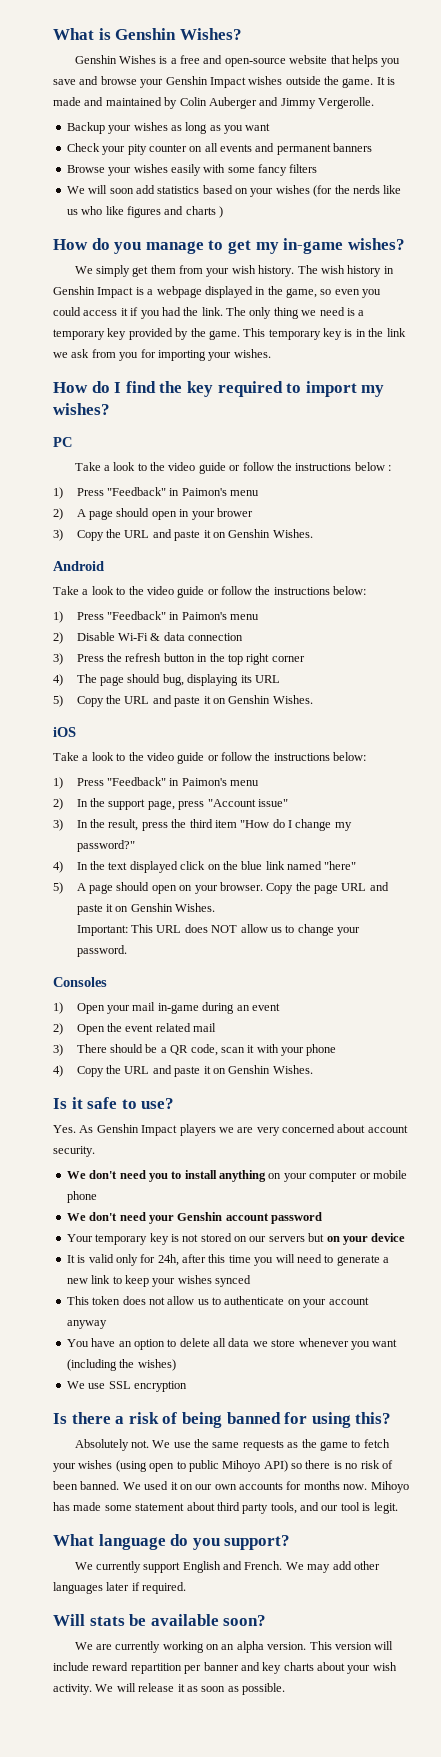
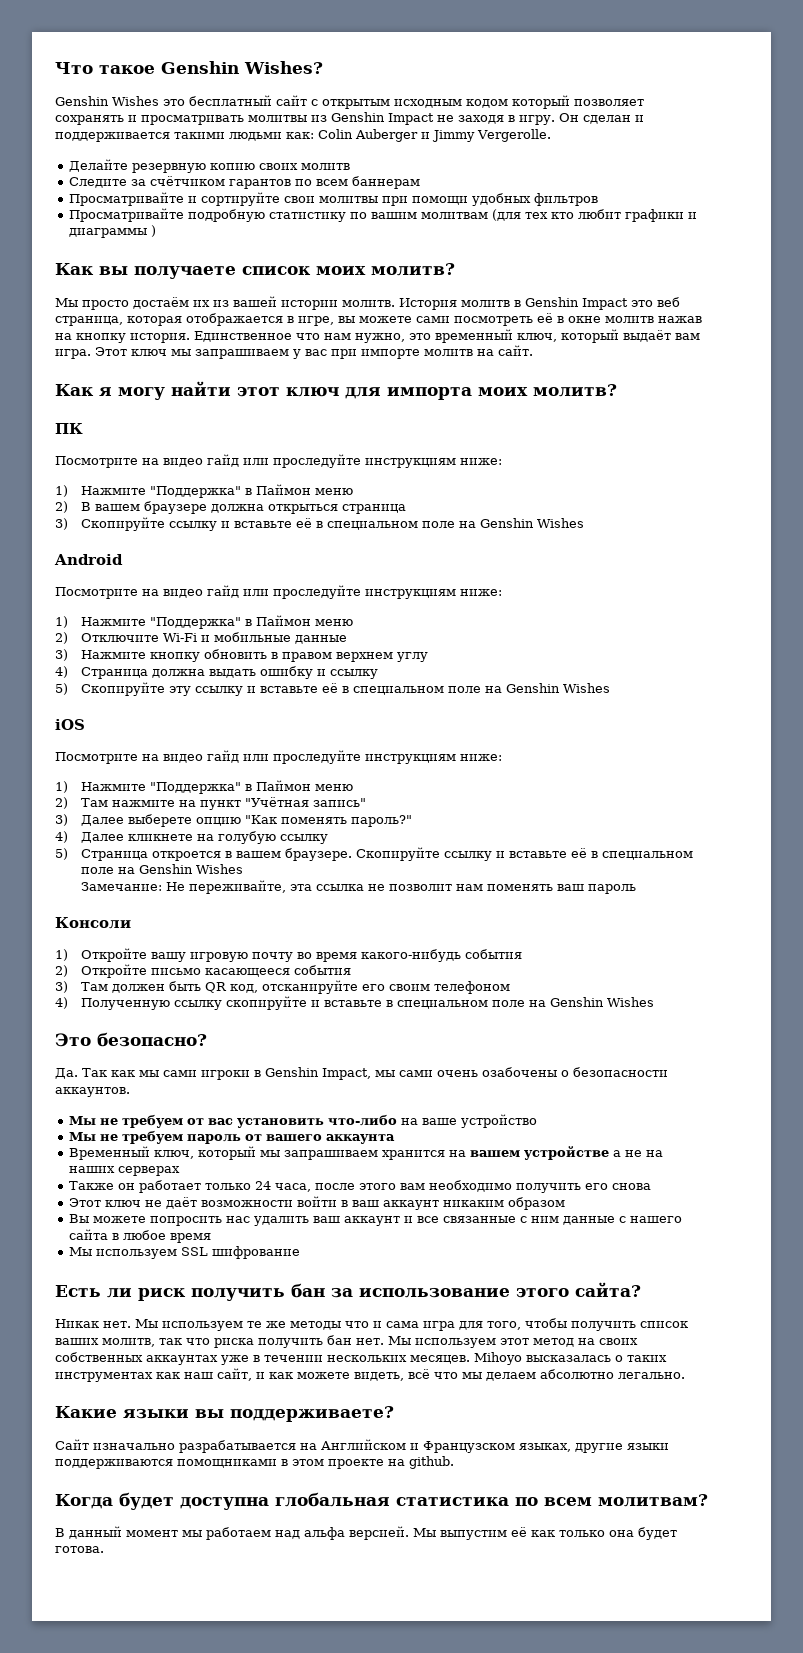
[53,28,111,40] What is -> [55,62,155,74] Что такое
[159,55,401,67] [53,76,396,88] [53,97,178,109] is a free and open-source website that helps you save and browse your Genshin Impact wishes outside the game. It is made and maintained by -> [163,95,644,109] [55,112,644,125] [55,132,314,142] это бесплатный сайт с открытым исходным кодом который позволяет сохранять и просматривать молитвы из Genshin Impact не заходя в игру. Он сделан и поддерживается такими людьми как:
[259,97,279,106] and -> [421,132,430,139] и
[66,122,271,134] [66,143,373,155] [66,164,318,176] [66,185,402,197] [66,206,223,218] [53,238,405,254] [74,265,394,277] [53,286,382,298] [53,307,365,319] [53,328,406,340] [53,349,271,361] [53,381,385,397] [53,403,110,415] [53,437,72,447] [74,462,392,474] [53,487,260,499] [53,508,253,520] [53,529,313,541] [53,561,104,571] [53,586,367,598] [53,611,260,623] [53,632,244,644] [53,653,305,665] [53,674,280,686] [53,695,313,707] [53,727,76,737] [53,752,367,764] [53,777,260,789] [53,798,288,810] [53,819,352,831] [76,840,135,852] [53,861,357,873] [53,882,389,894] [76,903,216,915] [76,924,361,936] [76,945,127,957] [53,977,107,987] [53,1002,280,1014] [53,1023,217,1035] [53,1044,337,1056] [53,1065,313,1077] [53,1097,175,1109] [53,1124,408,1136] [53,1146,95,1157] [66,1170,407,1182] [66,1191,97,1203] [66,1212,322,1224] [66,1233,406,1245] [66,1254,389,1266] [66,1275,251,1287] [66,1296,369,1308] [66,1320,107,1329] [66,1338,398,1350] [66,1359,176,1371] [66,1381,187,1392] [53,1412,392,1428] [74,1439,390,1451] [53,1460,393,1472] [53,1481,409,1493] [53,1502,398,1514] [53,1534,291,1550] [74,1561,380,1573] [53,1582,187,1594] [53,1614,267,1626] [74,1641,394,1653] [53,1662,397,1674] [53,1683,285,1695] Backup your wishes as long as you want // Check your pity counter on all events and permanent banners // Browse your wishes easily with some fancy filters // We will soon add statistics based on your wishes (for the nerds like us who like figures and charts ) // How do you manage to get my in-game wishes? // We simply get them from your wish history. The wish history in Genshin Impact is a webpage displayed in the game, so even you could access it if you had the link. The only thing we need is a temporary key provided by the game. This temporary key is in the link we ask from you for importing your wishes. // How do I find the key required to import my wishes? // PC // Take a look to the video guide or follow the instructions below : // 1) Press "Feedback" in Paimon's menu // 2) A page should open in your brower // 3) Copy the URL and paste it on Genshin Wishes. // Android // Take a look to the video guide or follow the instructions below: // 1) Press "Feedback" in Paimon's menu // 2) Disable Wi-Fi & data connection // 3) Press the refresh button in the top right corner // 4) The page should bug, displaying its URL // 5) Copy the URL and paste it on Genshin Wishes. // iOS // Take a look to the video guide or follow the instructions below: // 1) Press "Feedback" in Paimon's menu // 2) In the support page, press "Account issue" // 3) In the result, press the third item "How do I change my password?" // 4) In the text displayed click on the blue link named "here" // 5) A page should open on your browser. Copy the page URL and paste it on Genshin Wishes. // Important: This URL does NOT allow us to change your password. // Consoles // 1) Open your mail in-game during an event // 2) Open the event related mail // 3) There should be a QR code, scan it with your phone // 4) Copy the URL and paste it on Genshin Wishes. // Is it safe to use? // Yes. As Genshin Impact players we are very concerned about account security. // We don't need you to install anything on your computer or mobile phone // We don't need your Genshin account password // Your temporary key is not stored on our servers but on your device // It is valid only for 24h, after this time you will need to generate a new link to keep your wishes synced // This token does not allow us to authenticate on your account anyway // You have an option to delete all data we store whenever you want (including the wishes) // We use SSL encryption // Is there a risk of being banned for using this? // Absolutely not. We use the same requests as the game to fetch your wishes (using open to public Mihoyo API) so there is no risk of been banned. We used it on our own accounts for months now. Mihoyo has made some statement about third party tools, and our tool is legit. // What language do you support? // We currently support English and French. We may add other languages later if required. // Will stats be available soon? // We are currently working on an alpha version. This version will include reward repartition per banner and key charts about your wish activity. We will release it as soon as possible. -> [69,159,351,173] [69,176,421,189] [69,192,599,206] [69,208,698,222] [69,225,157,238] [55,263,455,279] [55,296,680,310] [55,313,702,326] [55,329,700,343] [55,345,533,359] [55,381,617,400] [55,423,83,434] [55,454,502,468] [55,484,353,498] [55,501,406,514] [55,517,584,531] [54,554,123,565] [55,585,502,599] [55,615,353,629] [55,632,347,644] [55,649,428,662] [55,666,378,679] [55,682,610,696] [55,719,85,730] [55,750,502,764] [55,780,353,794] [55,797,366,810] [55,814,412,827] [55,831,328,844] [55,847,693,861] [80,864,243,874] [80,880,636,894] [55,917,131,929] [55,948,522,962] [55,964,351,978] [55,980,510,994] [55,996,654,1010] [55,1032,207,1047] [55,1067,668,1080] [55,1087,130,1097] [69,1114,538,1128] [69,1130,396,1144] [69,1146,664,1160] [69,1166,181,1176] [69,1180,652,1193] [69,1196,566,1210] [69,1214,683,1226] [69,1229,212,1243] [69,1246,301,1259] [55,1282,641,1301] [55,1318,688,1331] [55,1335,638,1348] [55,1352,667,1365] [55,1368,685,1382] [55,1406,394,1422] [55,1439,669,1453] [55,1456,454,1469] [55,1492,708,1510] [55,1526,677,1540] [55,1546,104,1553] Делайте резервную копию своих молитв // Следите за счётчиком гарантов по всем баннерам // Просматривайте и сортируйте свои молитвы при помощи удобных фильтров // Просматривайте подробную статистику по вашим молитвам (для тех кто любит графики и диаграммы ) // Как вы получаете список моих молитв? // Мы просто достаём их из вашей истории молитв. История молитв в Genshin Impact это веб страница, которая отображается в игре, вы можете сами посмотреть её в окне молитв нажав на кнопку история. Единственное что нам нужно, это временный ключ, который выдаёт вам игра. Этот ключ мы запрашиваем у вас при импорте молитв на сайт. // Как я могу найти этот ключ для импорта моих молитв? // ПК // Посмотрите на видео гайд или проследуйте инструкциям ниже: // 1) Нажмите "Поддержка" в Паймон меню // 2) В вашем браузере должна открыться страница // 3) Скопируйте ссылку и вставьте её в специальном поле на Genshin Wishes // Android // Посмотрите на видео гайд или проследуйте инструкциям ниже: // 1) Нажмите "Поддержка" в Паймон меню // 2) Отключите Wi-Fi и мобильные данные // 3) Нажмите кнопку обновить в правом верхнем углу // 4) Страница должна выдать ошибку и ссылку // 5) Скопируйте эту ссылку и вставьте её в специальном поле на Genshin Wishes // iOS // Посмотрите на видео гайд или проследуйте инструкциям ниже: // 1) Нажмите "Поддержка" в Паймон меню // 2) Там нажмите на пункт "Учётная запись" // 3) Далее выберете опцию "Как поменять пароль?" // 4) Далее кликнете на голубую ссылку // 5) Страница откроется в вашем браузере. Скопируйте ссылку и вставьте её в специальном поле на Genshin Wishes // Замечание: Не переживайте, эта ссылка не позволит нам поменять ваш пароль // Консоли // 1) Откройте вашу игровую почту во время какого-нибудь события // 2) Откройте письмо касающееся события // 3) Там должен быть QR код, отсканируйте его своим телефоном // 4) Полученную ссылку скопируйте и вставьте в специальном поле на Genshin Wishes // Это безопасно? // Да. Так как мы сами игроки в Genshin Impact, мы сами очень озабочены о безопасности аккаунтов. // Мы не требуем от вас установить что-либо на ваше устройство // Мы не требуем пароль от вашего аккаунта // Временный ключ, который мы запрашиваем хранится на вашем устройстве а не на наших серверах // Также он работает только 24 часа, после этого вам необходимо получить его снова // Этот ключ не даёт возможности войти в ваш аккаунт никаким образом // Вы можете попросить нас удалить ваш аккаунт и все связанные с ним данные с нашего сайта в любое время // Мы используем SSL шифрование // Есть ли риск получить бан за использование этого сайта? // Никак нет. Мы используем те же методы что и сама игра для того, чтобы получить список ваших молитв, так что риска получить бан нет. Мы используем этот метод на своих собственных аккаунтах уже в течении нескольких месяцев. Mihoyo высказалась о таких инструментах как наш сайт, и как можете видеть, всё что мы делаем абсолютно легально. // Какие языки вы поддерживаете? // Сайт изначально разрабатывается на Английском и Французском языках, другие языки поддерживаются помощниками в этом проекте на github. // Когда будет доступна глобальная статистика по всем молитвам? // В данный момент мы работаем над альфа версией. Мы выпустим её как только она будет готова.

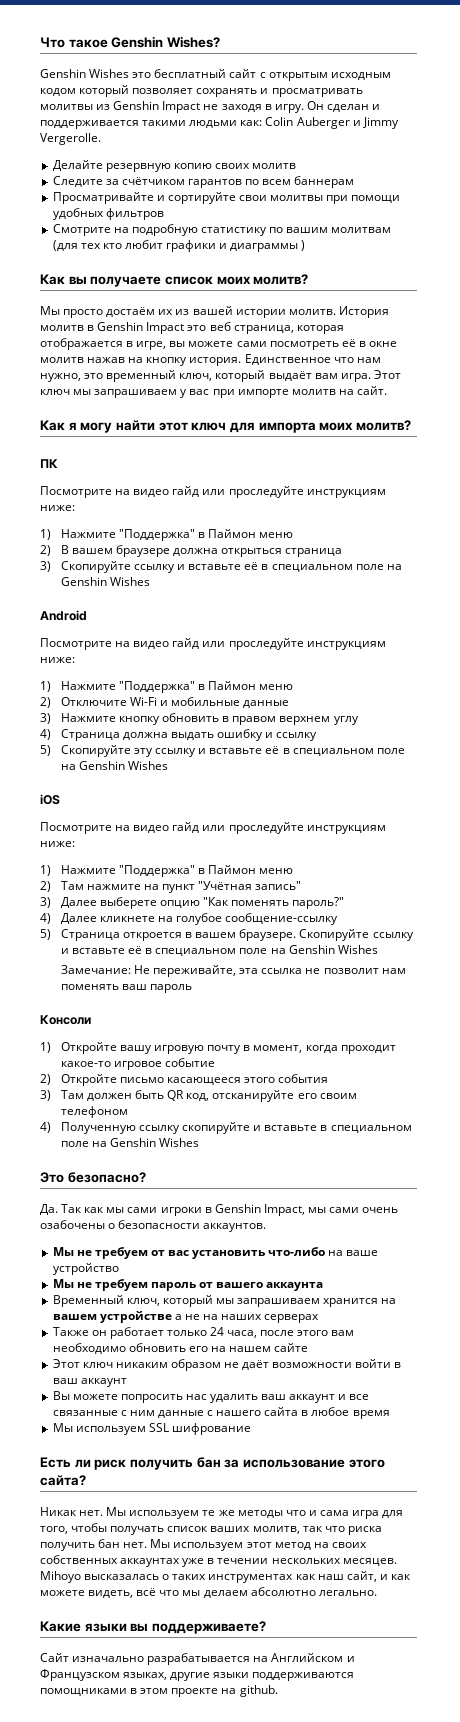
[69,208,185,222] Просматривайте -> [52,224,129,236] Смотрите на
[217,831,328,844] голубую ссылку -> [176,913,339,925] голубое сообщение-ссылку
[296,949,522,962] во время какого-нибудь события -> [243,1045,396,1054] [60,1058,216,1070] в момент, когда проходит какое-то игровое событие
(290, 972) none -> [244,1077,276,1083] этого
[516,1183,652,1193] [69,1198,142,1207] получить его снова // Этот ключ -> [128,1343,309,1352] [52,1359,221,1371] обновить его на нашем сайте // Этот ключ никаким образом
[443,1197,566,1210] никаким образом -> (127, 1382) none
[571,1321,636,1331] получить -> [110,1526,165,1535] получать
[55,1492,708,1510] [55,1526,677,1540] [55,1546,104,1553] // Когда будет доступна глобальная статистика по всем молитвам? // В данный момент мы работаем над альфа версией. Мы выпустим её как только она будет готова. -> (278, 1691) none

